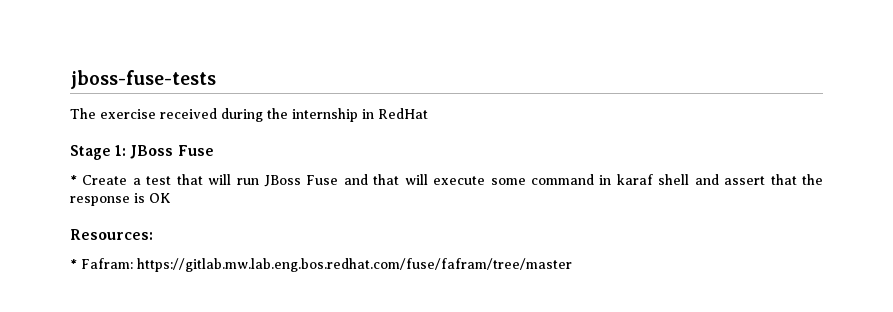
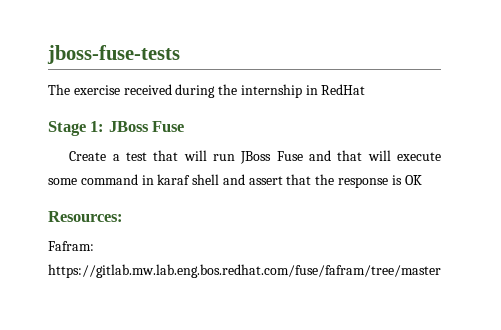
[70,175,77,185] * -> (185, 126) none
[70,259,77,269] * -> (123, 216) none

